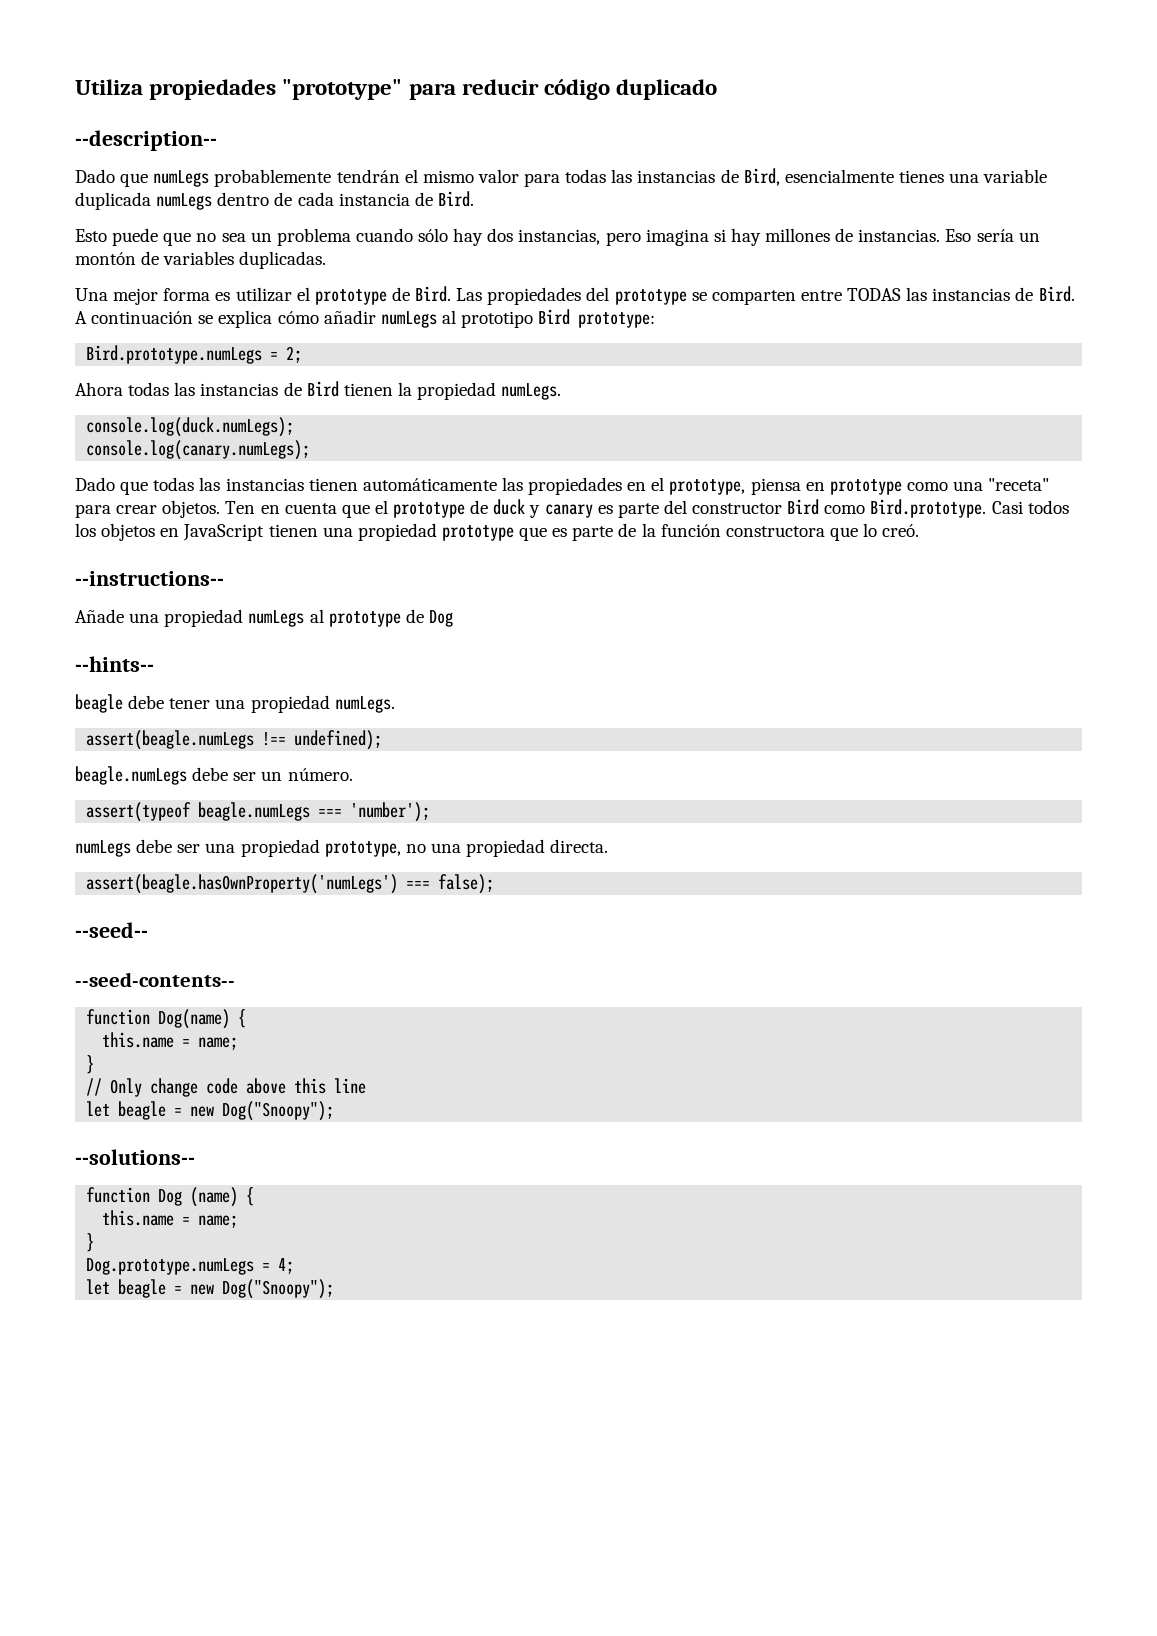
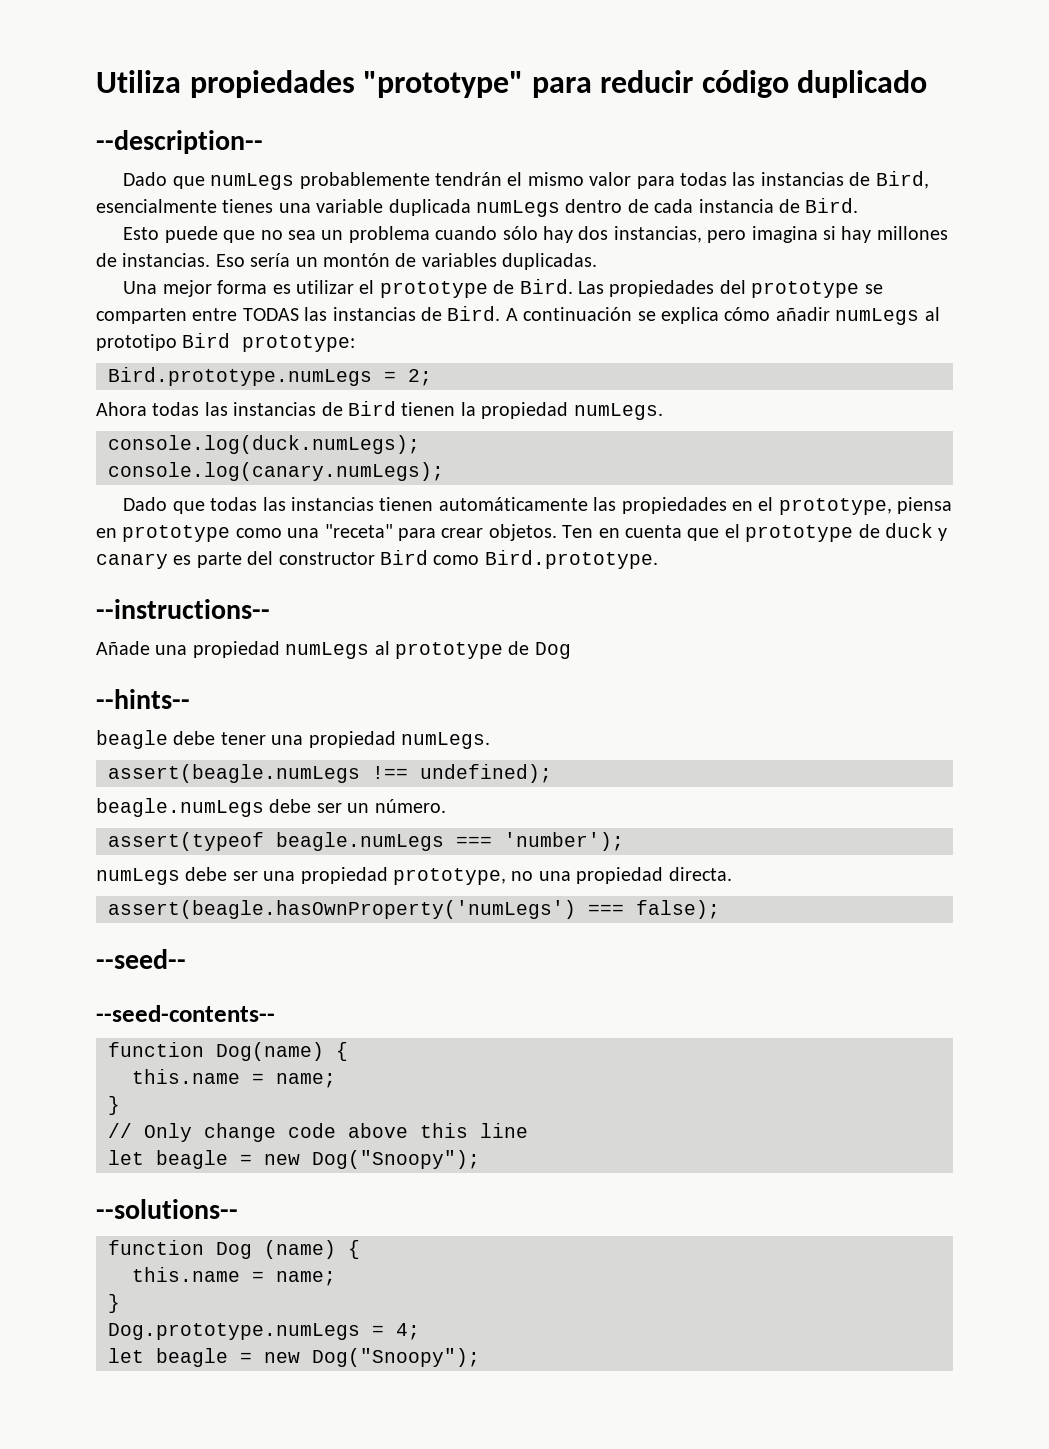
[991,500,1069,514] [75,523,920,541] Casi todos los objetos en JavaScript tienen una propiedad prototype que es parte de la función constructora que lo creó. -> (658, 559) none

